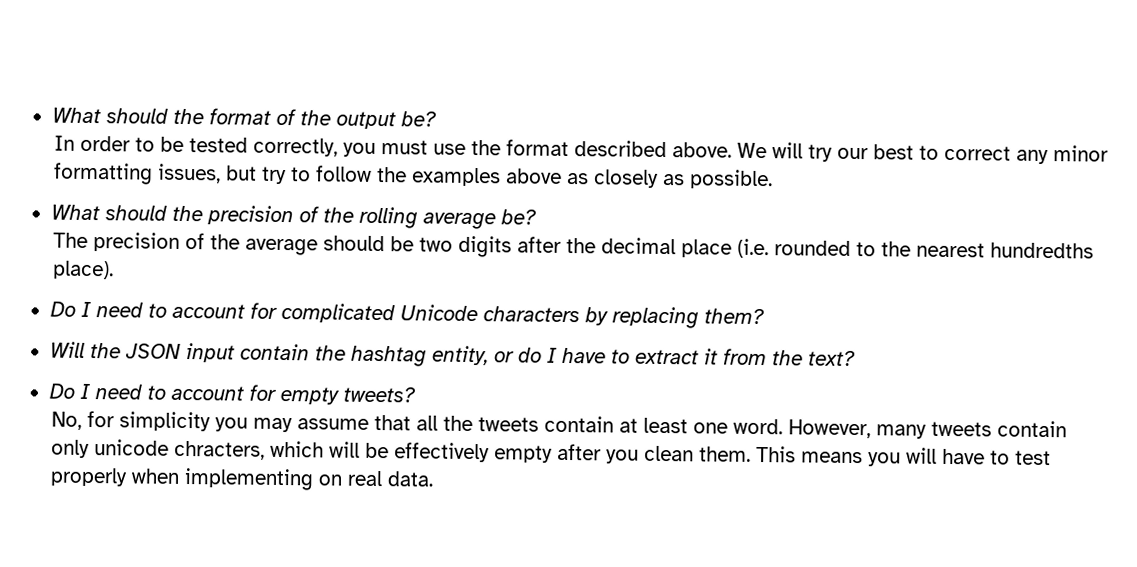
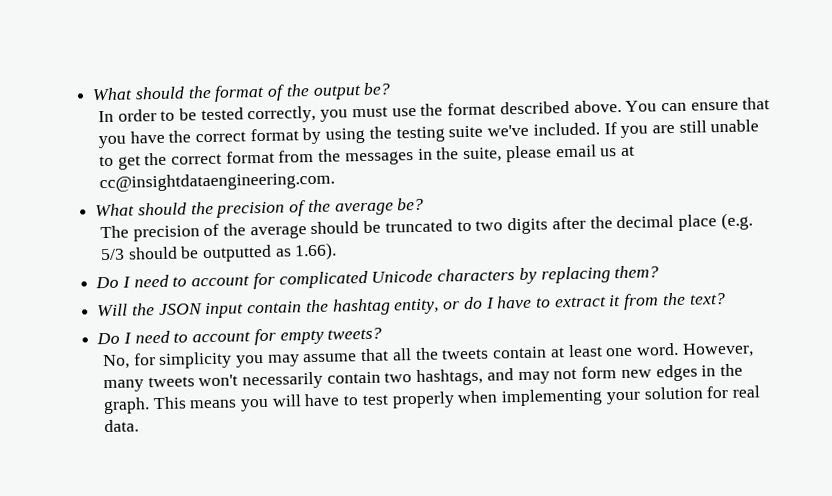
[737,142,1110,165] [54,162,774,190] We will try our best to correct any minor formatting issues, but try to follow the examples above as closely as possible. -> [625,97,771,112] [97,119,760,149] [98,144,635,170] [98,171,335,193] You can ensure that you have the correct format by using the testing suite we've included. If you are still unable to get the correct format from the messages in the suite, please email us at cc@insightdataengineering.com.
[358,206,418,229] rolling -> (331, 206) none
(415, 244) none -> [384,219,472,233] truncated to
[737,238,1095,259] [53,260,115,280] (i.e. rounded to the nearest hundredths place). -> [720,212,753,231] [99,242,338,263] (e.g. 5/3 should be outputted as 1.66).
[997,420,1068,438] [51,439,752,464] contain only unicode chracters, which will be effectively empty after you clean them. -> [198,363,743,390] [102,397,150,415] won't necessarily contain two hashtags, and may not form new edges in the graph.
[318,474,343,486] on -> [605,385,729,405] your solution for

